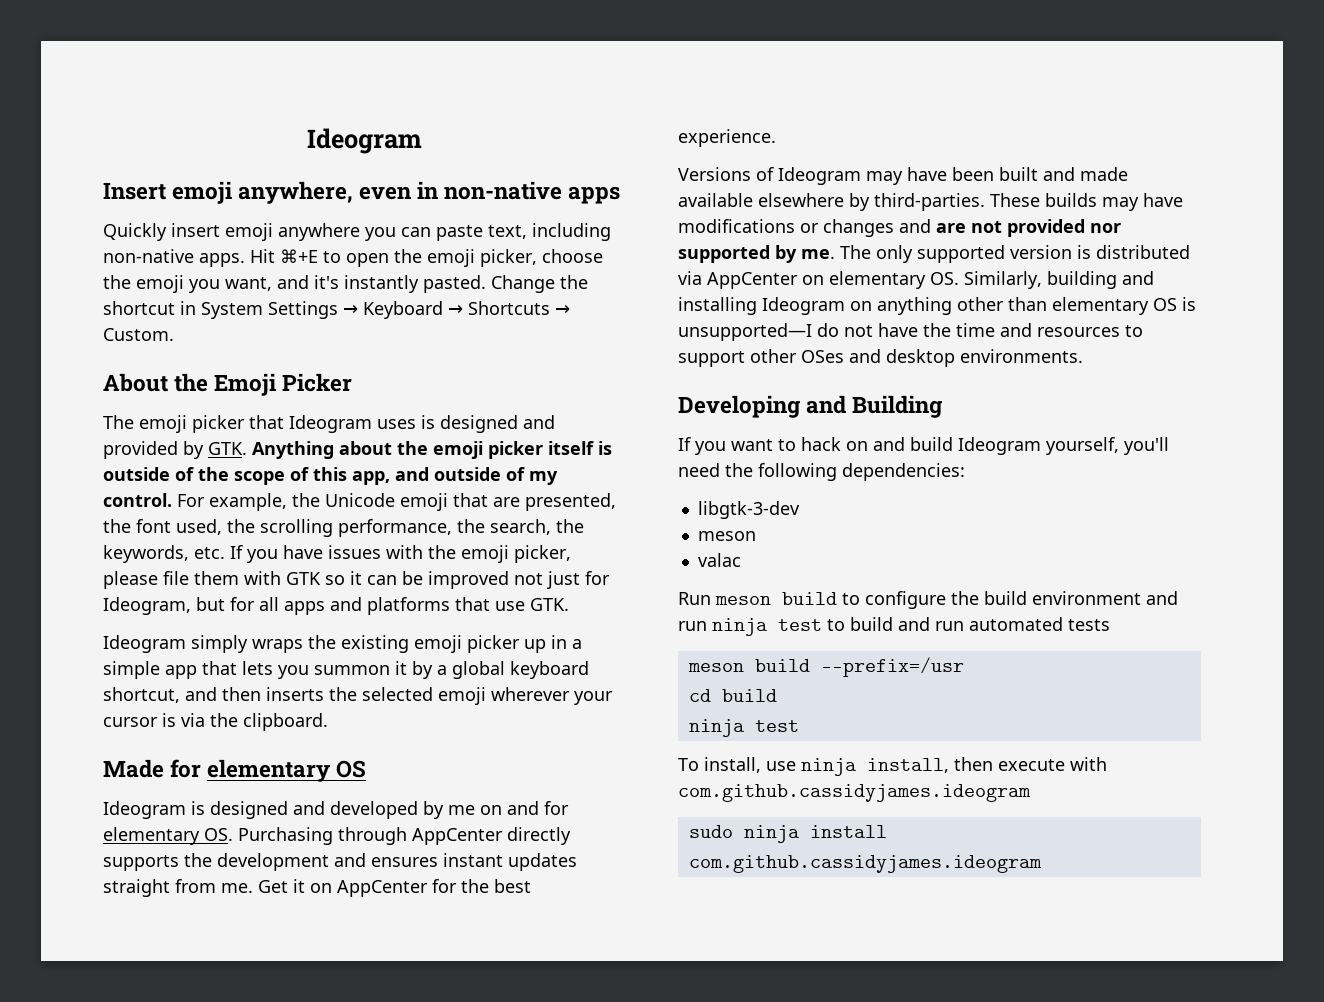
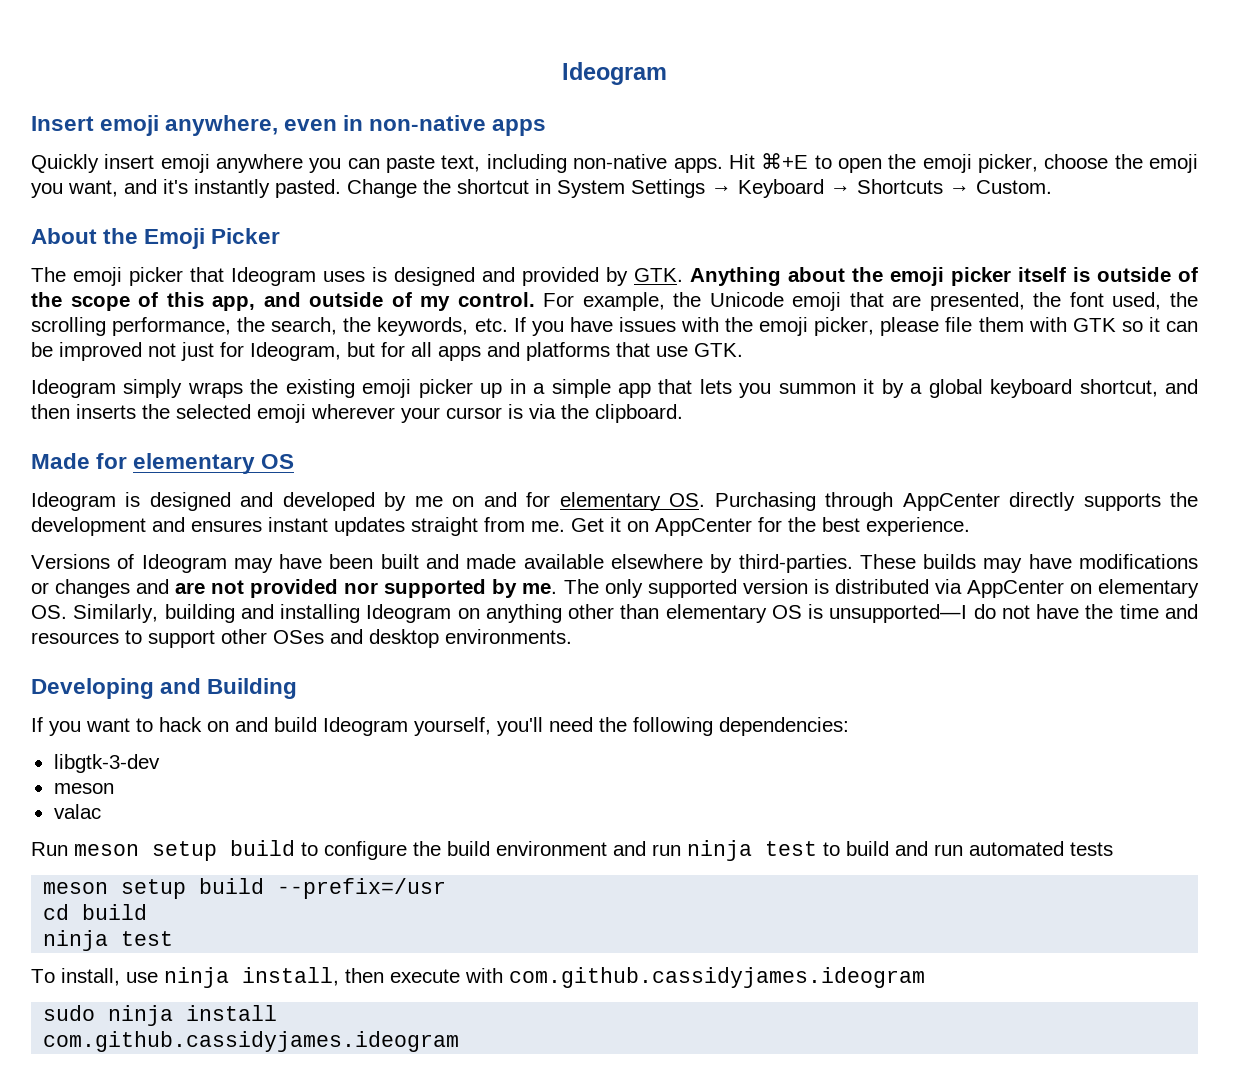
(771, 600) none -> [152,841,217,861] setup
(744, 667) none -> [121,879,187,899] setup

